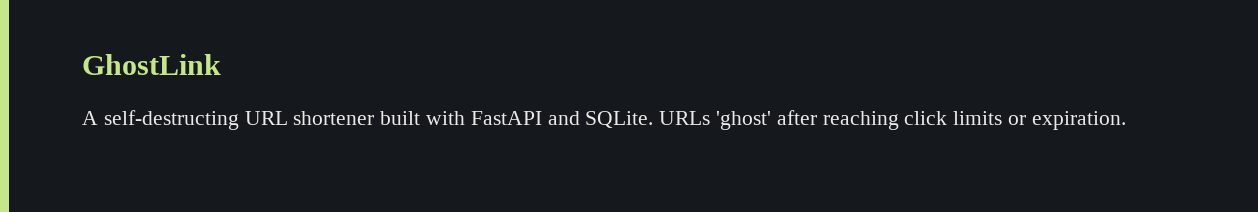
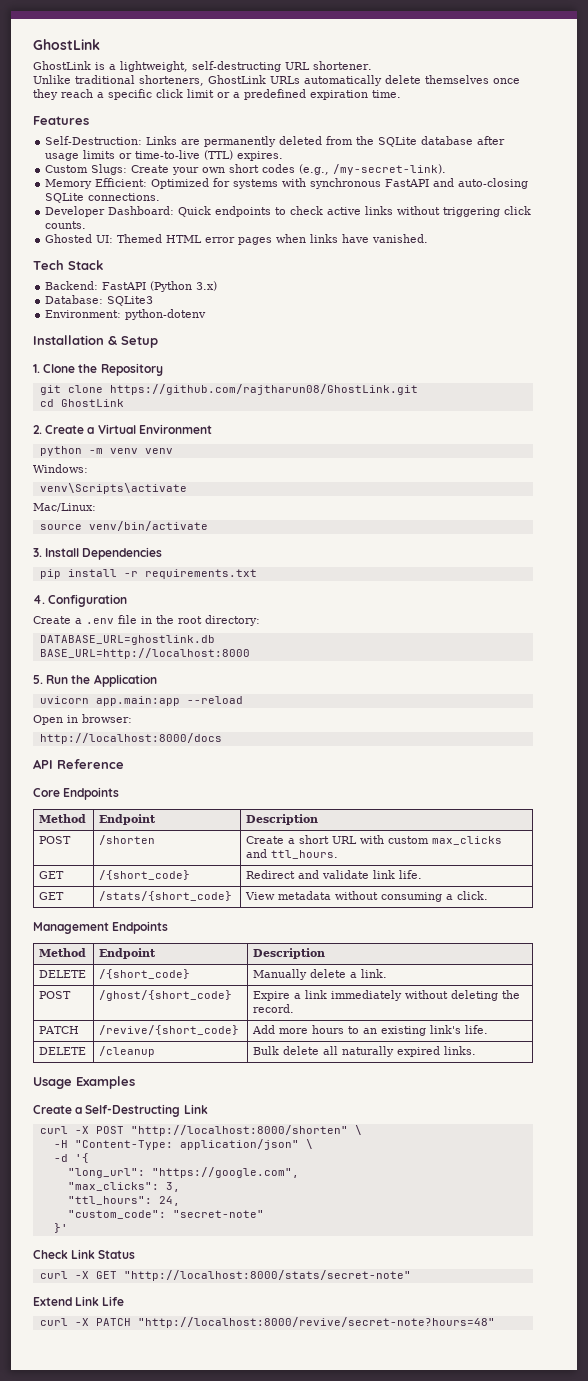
[82,54,221,75] [82,110,1126,130] GhostLink // A self-destructing URL shortener built with FastAPI and SQLite. URLs 'ghost' after reaching click limits or expiration. -> [33,39,100,50] [33,61,372,72] [33,75,520,86] [33,89,401,100] [33,116,89,125] [45,136,506,147] [45,150,284,161] [45,164,447,175] [45,178,529,189] [45,193,161,203] [45,206,532,217] [45,221,87,229] [45,234,429,245] [33,260,103,270] [45,281,218,292] [45,295,154,306] [45,309,207,320] [33,335,158,348] [33,363,163,376] [39,384,418,395] [39,399,124,407] [33,424,212,434] [39,446,173,456] [33,464,88,473] [39,483,187,494] [33,503,96,512] [39,521,208,531] [33,547,163,560] [39,569,257,579] [33,594,128,607] [33,615,260,626] [39,635,215,645] [39,648,250,659] [33,674,157,687] [39,696,243,706] [33,714,132,725] [39,733,222,744] [33,759,124,769] [33,787,120,800] [39,814,87,823] [99,814,157,825] [246,814,319,825] [39,836,72,844] [99,835,156,845] [246,835,503,845] [246,849,339,859] [39,871,65,879] [99,870,191,880] [246,870,423,879] [39,892,65,900] [99,891,233,901] [245,891,489,902] [33,921,169,934] [39,948,87,957] [99,948,157,959] [253,948,326,959] [39,970,87,978] [99,969,191,979] [253,969,388,980] [39,991,72,999] [99,990,233,1001] [253,990,521,1001] [253,1004,295,1013] [39,1026,80,1034] [99,1025,240,1035] [252,1025,489,1036] [39,1047,87,1055] [99,1046,156,1057] [253,1046,477,1057] [33,1076,135,1089] [33,1104,208,1117] [39,1125,362,1136] [53,1139,313,1150] [53,1153,89,1163] [67,1167,299,1178] [67,1182,180,1192] [67,1196,180,1206] [67,1210,264,1219] [53,1223,68,1233] [33,1249,136,1259] [39,1270,411,1281] [33,1296,125,1306] [39,1317,495,1328] GhostLink // GhostLink is a lightweight, self-destructing URL shortener. // Unlike traditional shorteners, GhostLink URLs automatically delete themselves once they reach a specific click limit or a predefined expiration time. // Features // Self-Destruction: Links are permanently deleted from the SQLite database after usage limits or time-to-live (TTL) expires. // Custom Slugs: Create your own short codes (e.g., /my-secret-link). // Memory Efficient: Optimized for systems with synchronous FastAPI and auto-closing SQLite connections. // Developer Dashboard: Quick endpoints to check active links without triggering click counts. // Ghosted UI: Themed HTML error pages when links have vanished. // Tech Stack // Backend: FastAPI (Python 3.x) // Database: SQLite3 // Environment: python-dotenv // Installation & Setup // 1. Clone the Repository // git clone https://github.com/rajtharun08/GhostLink.git // cd GhostLink // 2. Create a Virtual Environment // python -m venv venv // Windows: // venv\Scripts\activate // Mac/Linux: // source venv/bin/activate // 3. Install Dependencies // pip install -r requirements.txt // 4. Configuration // Create a .env file in the root directory: // DATABASE_URL=ghostlink.db // BASE_URL=http://localhost:8000 // 5. Run the Application // uvicorn app.main:app --reload // Open in browser: // http://localhost:8000/docs // API Reference // Core Endpoints // Method | Endpoint | Description // POST | /shorten | Create a short URL with custom max_clicks and ttl_hours. // GET | /{short_code} | Redirect and validate link life. // GET | /stats/{short_code} | View metadata without consuming a click. // Management Endpoints // Method | Endpoint | Description // DELETE | /{short_code} | Manually delete a link. // POST | /ghost/{short_code} | Expire a link immediately without deleting the record. // PATCH | /revive/{short_code} | Add more hours to an existing link's life. // DELETE | /cleanup | Bulk delete all naturally expired links. // Usage Examples // Create a Self-Destructing Link // curl -X POST "http://localhost:8000/shorten" \ // -H "Content-Type: application/json" \ // -d '{ // "long_url": "https://google.com", // "max_clicks": 3, // "ttl_hours": 24, // "custom_code": "secret-note" // }' // Check Link Status // curl -X GET "http://localhost:8000/stats/secret-note" // Extend Link Life // curl -X PATCH "http://localhost:8000/revive/secret-note?hours=48"

